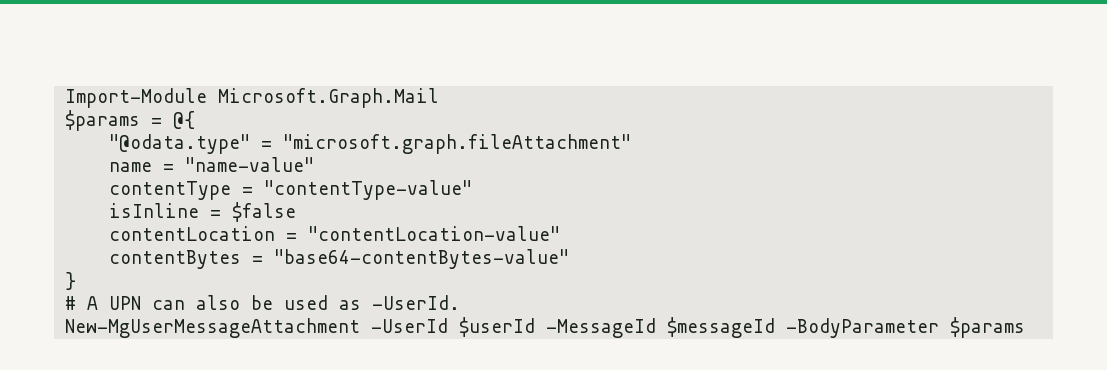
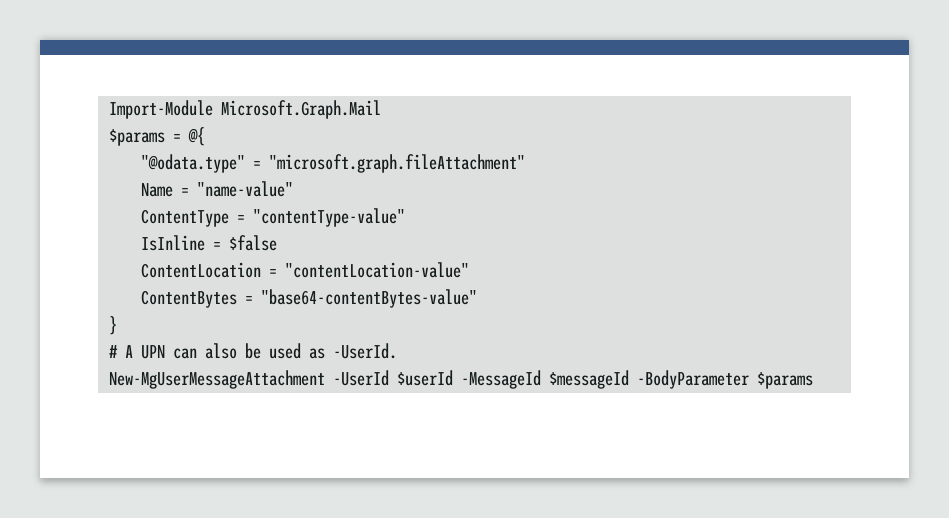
[109,162,153,172] name -> [141,183,174,197] Name
[109,181,232,200] contentType -> [141,209,230,227] ContentType
[109,203,200,218] isInline -> [141,235,206,251] IsInline
[109,226,276,241] contentLocation -> [141,262,262,278] ContentLocation
[109,250,242,269] contentBytes -> [141,290,238,308] ContentBytes

